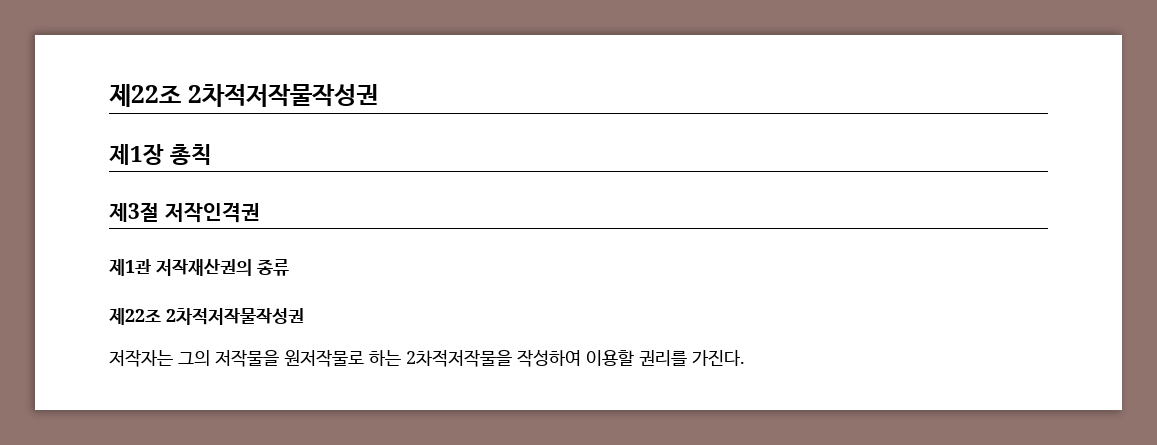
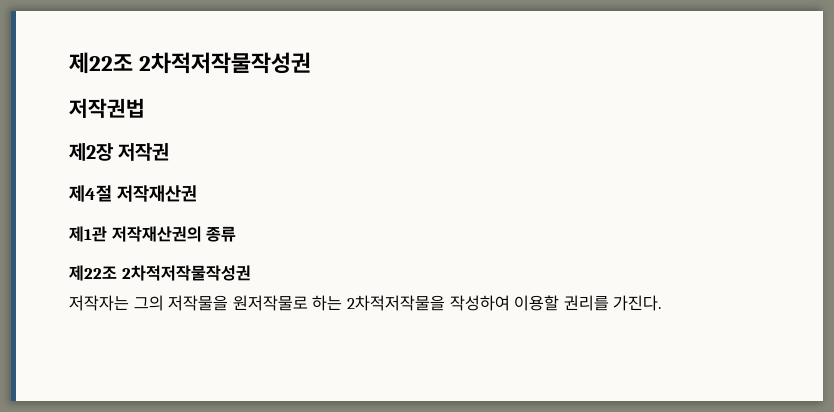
[109,84,378,107] [109,144,213,165] [109,202,260,223] 제22조 2차적저작물작성권 // 제1장 총칙 // 제3절 저작인격권 -> [69,52,312,74] [69,98,145,118] [69,143,170,161] [69,185,197,202] 제22조 2차적저작물작성권 // 저작권법 // 제2장 저작권 // 제4절 저작재산권

